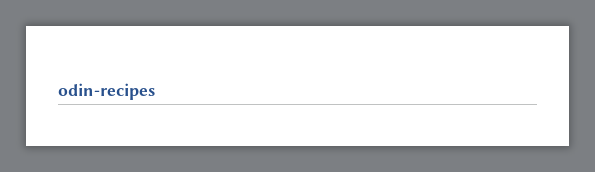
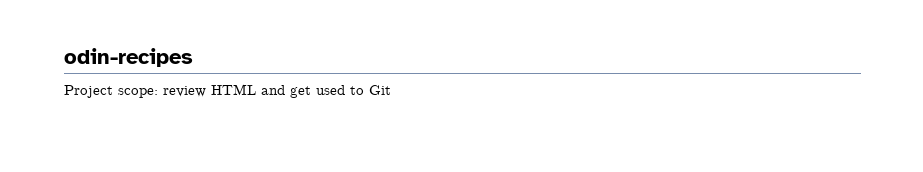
(155, 91) none -> [64,84,391,98] // Project scope: review HTML and get used to Git

